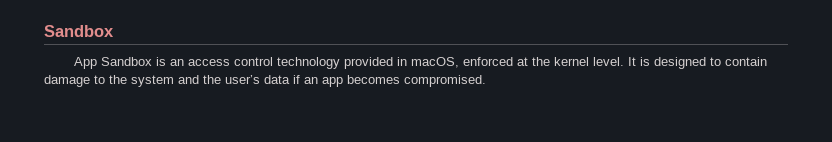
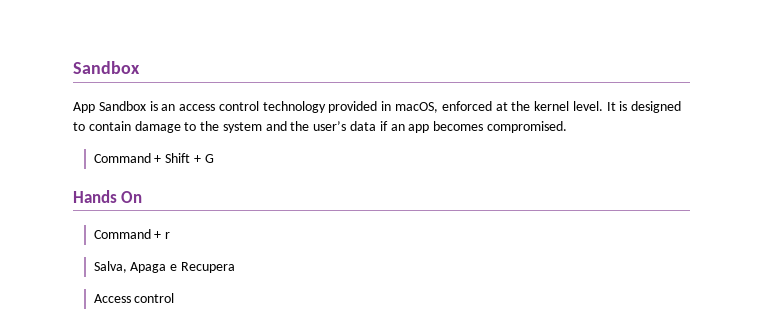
(486, 81) none -> [93,153,214,163] [73,190,143,203] [93,229,171,239] [93,261,235,273] [93,293,175,303] // Command + Shift + G // Hands On // Command + r // Salva, Apaga e Recupera // Access control

